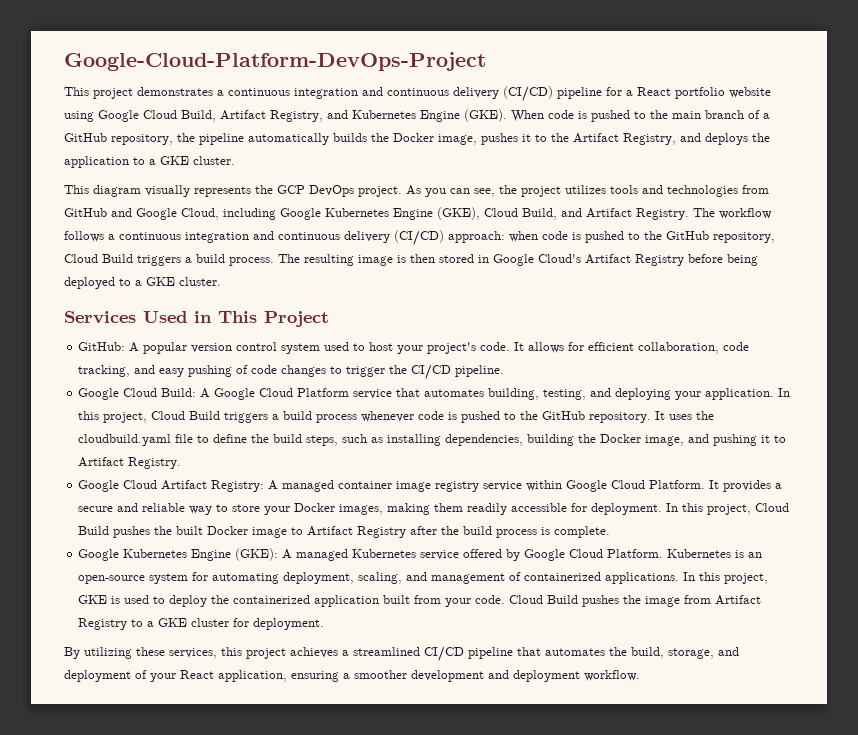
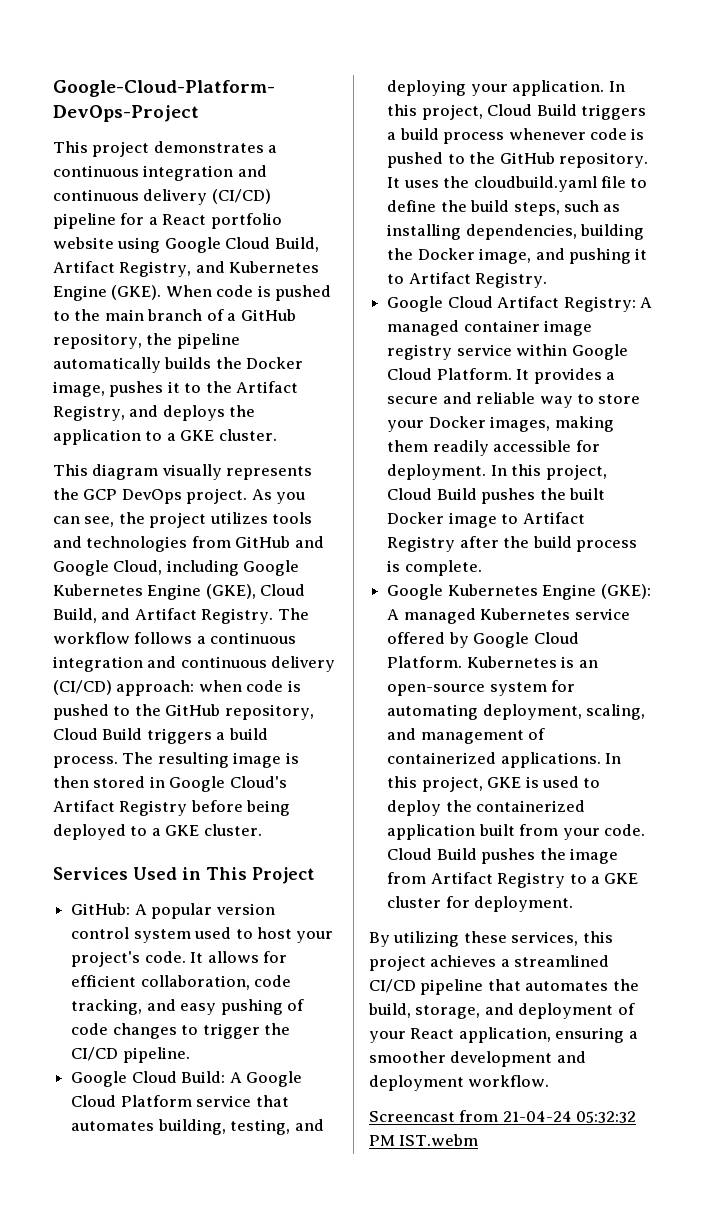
(640, 675) none -> [369,1110,637,1123] [369,1134,479,1146] // Screencast from 21-04-24 05:32:32 PM IST.webm

